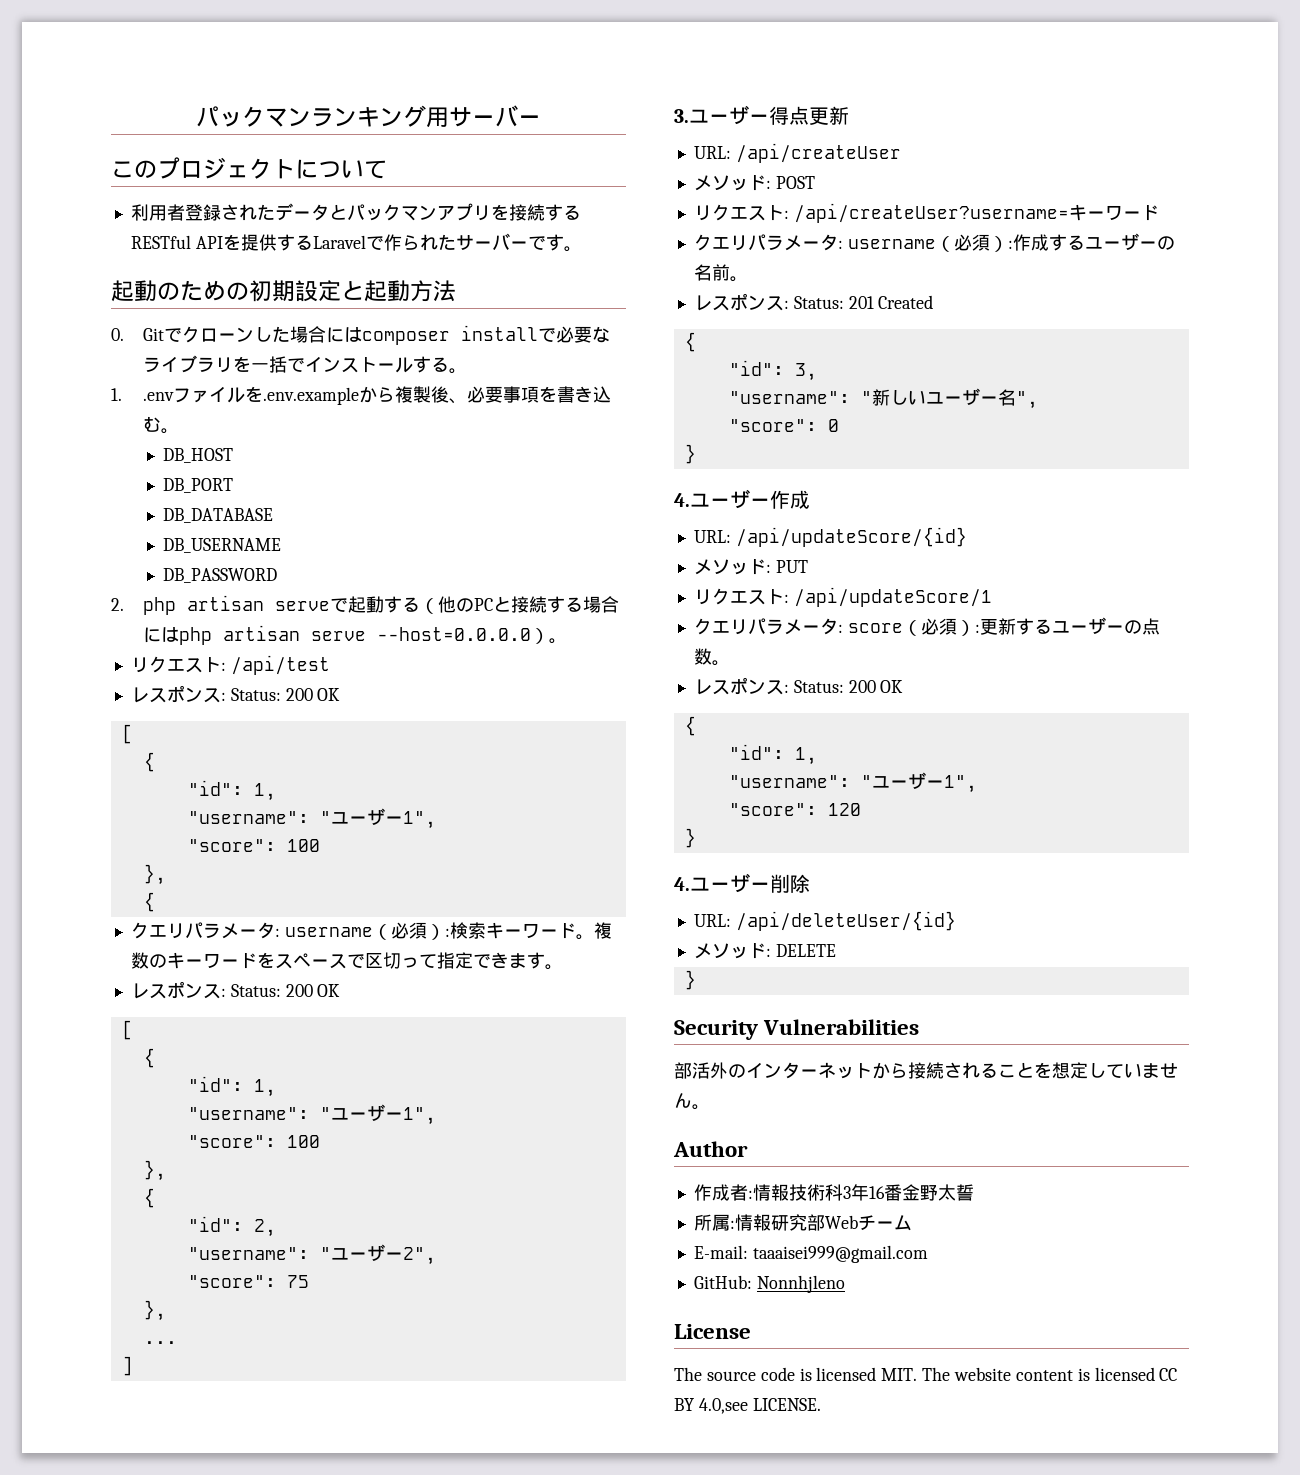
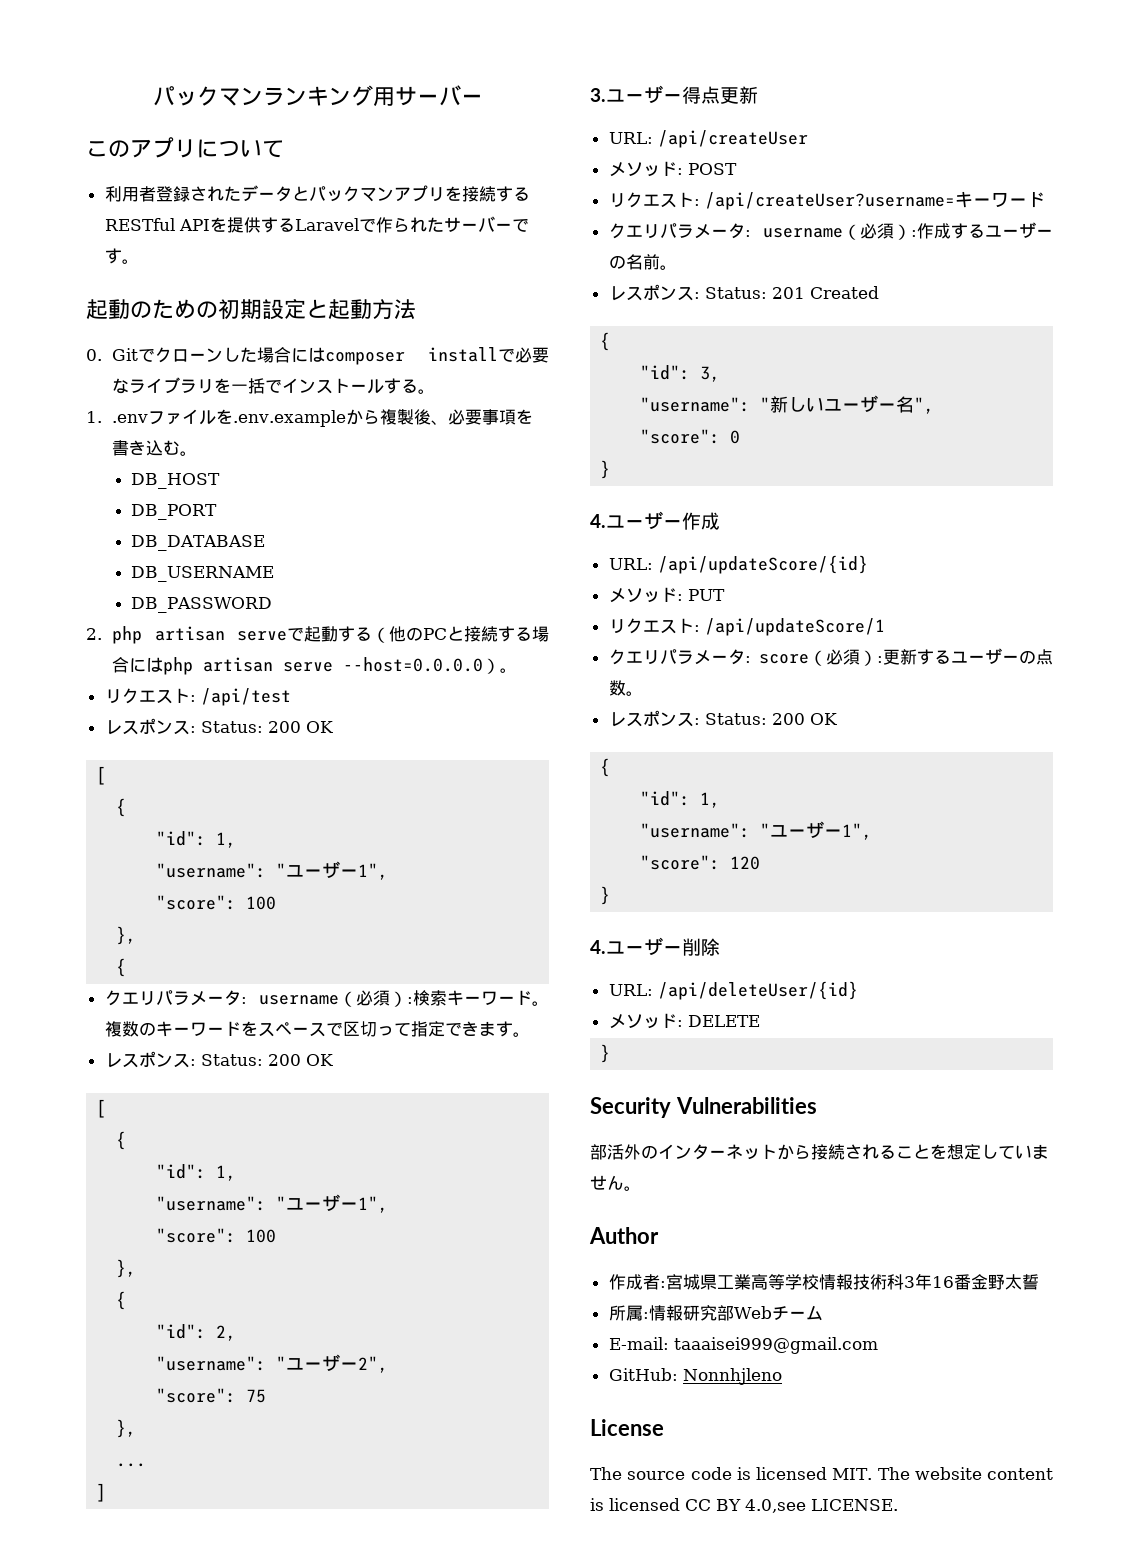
[157,157,295,179] プロジェクト -> [130,137,196,158] アプリ
(753, 1194) none -> [665,1274,819,1290] 宮城県工業高等学校

